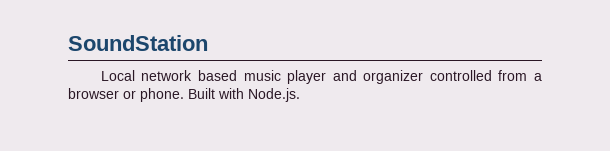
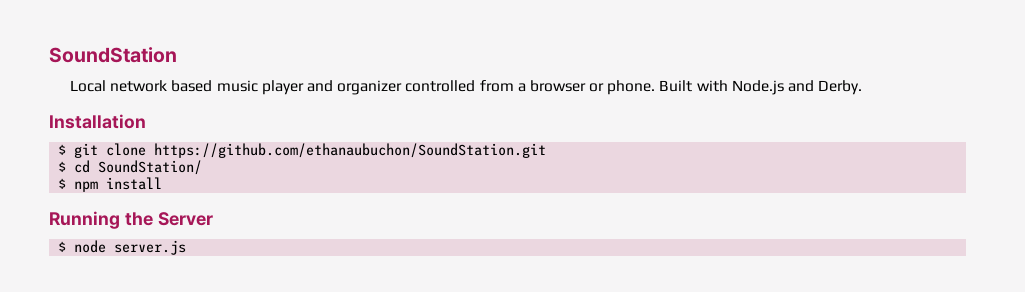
[248,88,300,102] Node.js. -> [731,80,863,95] [49,114,146,129] [58,143,547,158] [58,160,203,175] [58,177,163,192] [49,211,213,229] [58,240,187,255] Node.js and Derby. // Installation // $ git clone https://github.com/ethanaubuchon/SoundStation.git // $ cd SoundStation/ // $ npm install // Running the Server // $ node server.js

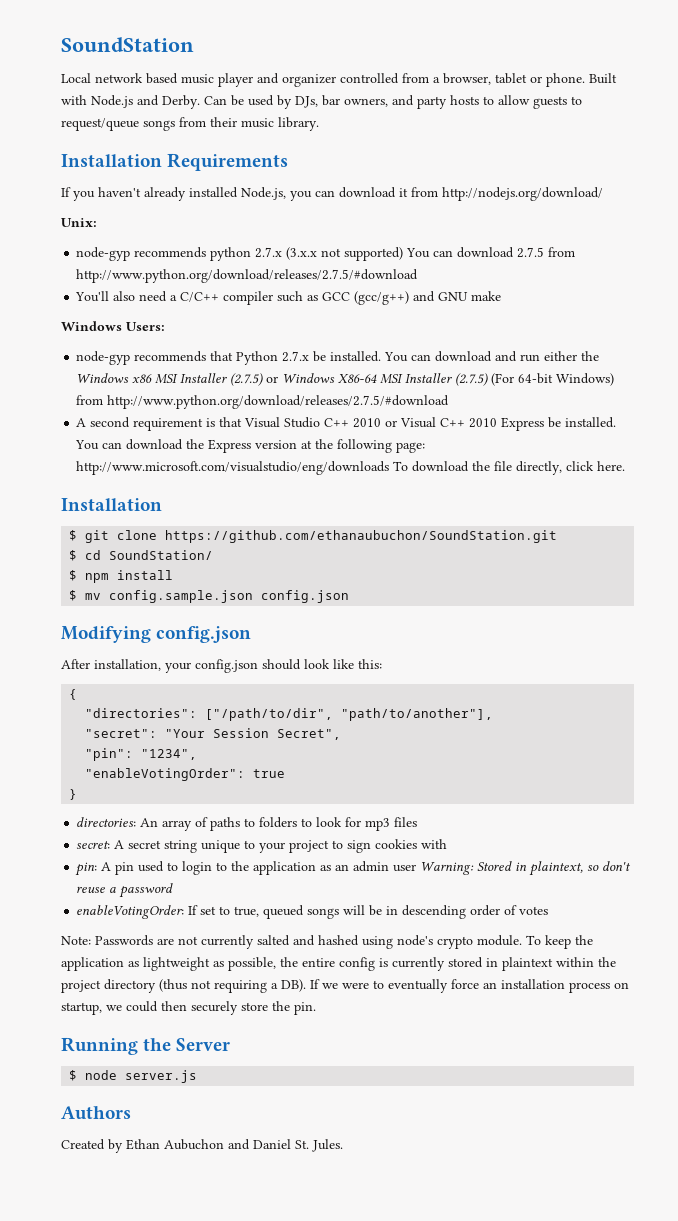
[529,80,586,92] browser -> [443,73,527,85] browser, tablet
(863, 87) none -> [204,95,582,109] [61,117,319,131] [61,153,289,171] [61,187,603,201] [61,218,97,227] [76,247,576,261] [76,269,419,283] [75,291,502,305] [61,321,165,331] [76,351,600,365] [76,373,615,386] [76,395,450,409] [76,417,617,431] [75,439,426,453] [76,461,626,475] Can be used by DJs, bar owners, and party hosts to allow guests to request/queue songs from their music library. // Installation Requirements // If you haven't already installed Node.js, you can download it from http://nodejs.org/download/ // Unix: // node-gyp recommends python 2.7.x (3.x.x not supported) You can download 2.7.5 from http://www.python.org/download/releases/2.7.5/#download // You'll also need a C/C++ compiler such as GCC (gcc/g++) and GNU make // Windows Users: // node-gyp recommends that Python 2.7.x be installed. You can download and run either the Windows x86 MSI Installer (2.7.5) or Windows X86-64 MSI Installer (2.7.5) (For 64-bit Windows) from http://www.python.org/download/releases/2.7.5/#download // A second requirement is that Visual Studio C++ 2010 or Visual C++ 2010 Express be installed. You can download the Express version at the following page: http://www.microsoft.com/visualstudio/eng/downloads To download the file directly, click here.
(163, 183) none -> [69,590,350,603] [61,626,252,643] [61,659,382,673] [69,689,78,700] [85,708,494,721] [85,728,342,740] [85,748,198,761] [85,768,286,781] [69,789,78,800] [76,817,418,831] [76,839,448,853] [75,861,632,876] [76,883,174,898] [76,905,549,919] [61,935,593,949] [61,957,616,971] [61,979,629,993] [61,1001,316,1015] // $ mv config.sample.json config.json // Modifying config.json // After installation, your config.json should look like this: // { // "directories": ["/path/to/dir", "path/to/another"], // "secret": "Your Session Secret", // "pin": "1234", // "enableVotingOrder": true // } // directories: An array of paths to folders to look for mp3 files // secret: A secret string unique to your project to sign cookies with // pin: A pin used to login to the application as an admin user Warning: Stored in plaintext, so don't reuse a password // enableVotingOrder: If set to true, queued songs will be in descending order of votes // Note: Passwords are not currently salted and hashed using node's crypto module. To keep the application as lightweight as possible, the entire config is currently stored in plaintext within the project directory (thus not requiring a DB). If we were to eventually force an installation process on startup, we could then securely store the pin.
(187, 247) none -> [61,1106,131,1120] [61,1139,343,1153] // Authors // Created by Ethan Aubuchon and Daniel St. Jules.

